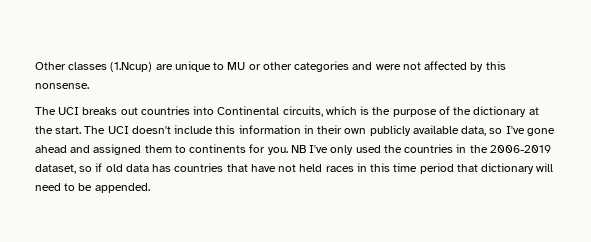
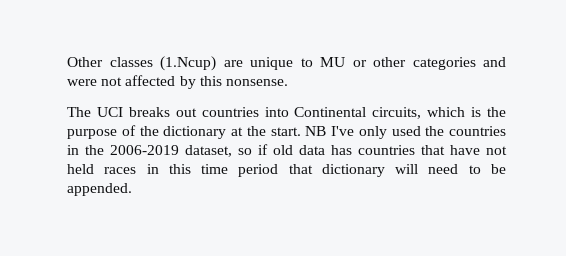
[84,125,555,136] [35,144,288,155] The UCI doesn't include this information in their own publicly available data, so I've gone ahead and assigned them to continents for you. -> (301, 131) none

